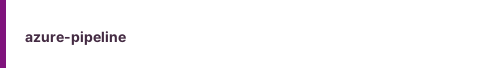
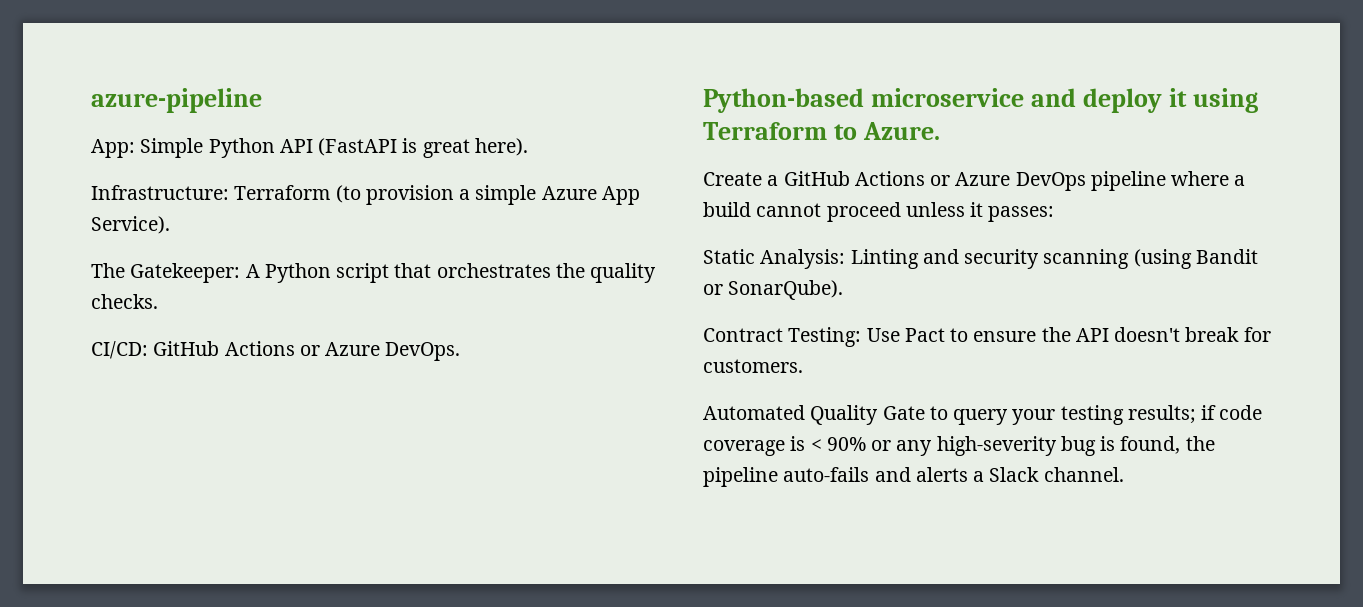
(126, 38) none -> [91,138,528,158] [91,185,640,205] [91,216,170,234] [91,263,657,283] [91,294,158,309] [91,341,461,361] [703,88,1259,113] [703,122,941,140] [703,171,1246,191] [703,202,1055,222] [703,249,1258,269] [703,280,844,300] [703,327,1271,347] [703,359,803,373] [703,405,1263,425] [703,436,1215,456] [703,467,1124,487] // App: Simple Python API (FastAPI is great here). // Infrastructure: Terraform (to provision a simple Azure App Service). // The Gatekeeper: A Python script that orchestrates the quality checks. // CI/CD: GitHub Actions or Azure DevOps. // Python-based microservice and deploy it using Terraform to Azure. // Create a GitHub Actions or Azure DevOps pipeline where a build cannot proceed unless it passes: // Static Analysis: Linting and security scanning (using Bandit or SonarQube). // Contract Testing: Use Pact to ensure the API doesn't break for customers. // Automated Quality Gate to query your testing results; if code coverage is < 90% or any high-severity bug is found, the pipeline auto-fails and alerts a Slack channel.

